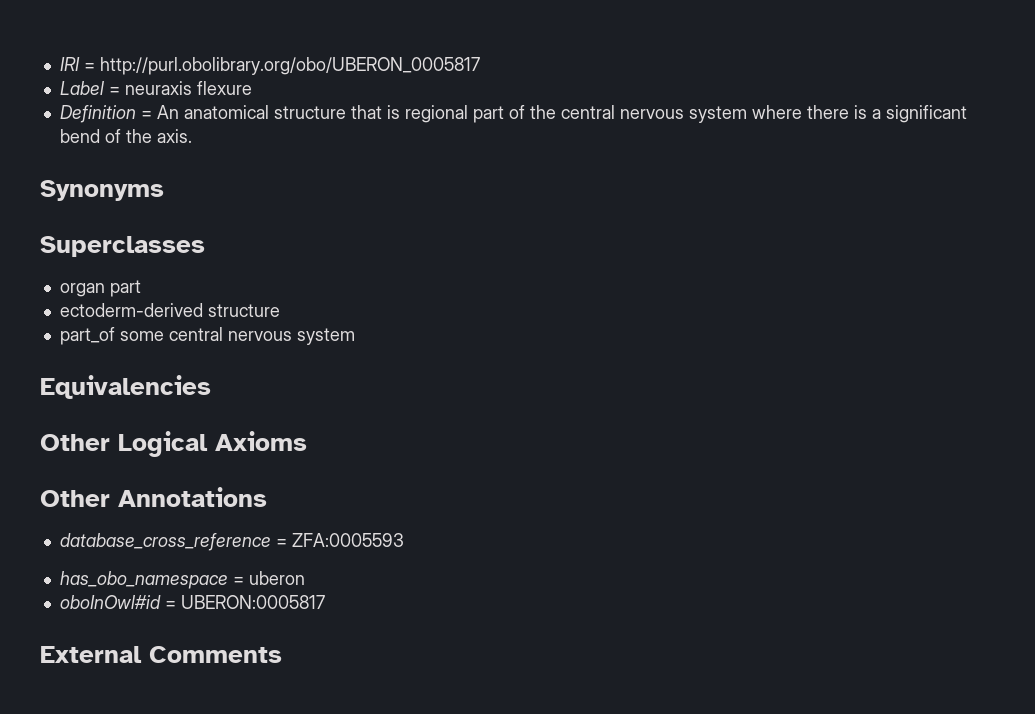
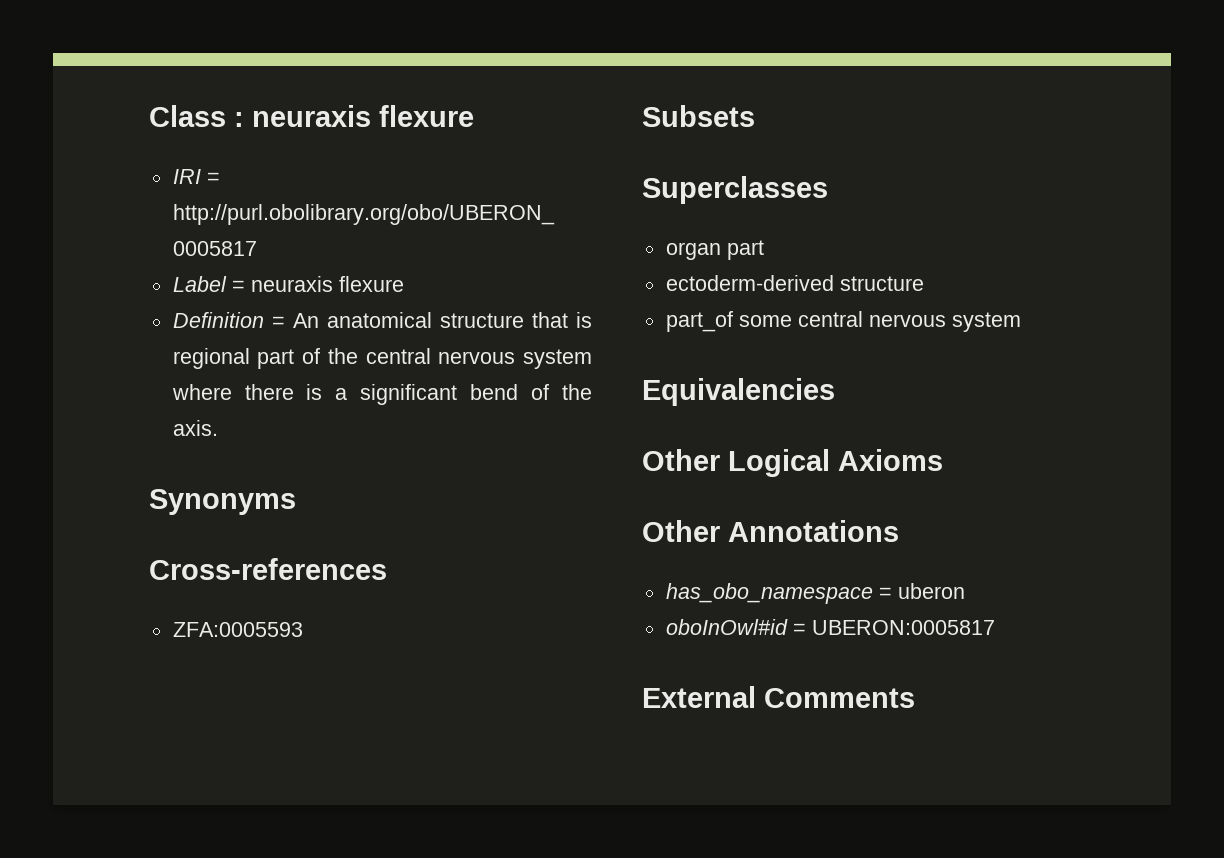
(59, 64) none -> [149,105,474,127] Class : neuraxis flexure //
(164, 190) none -> [149,558,387,580] [172,622,303,637] [642,105,755,127] // Cross-references // ZFA:0005593 // Subsets
[59,533,404,551] // database_cross_reference = ZFA:0005593 -> (899, 531) none

